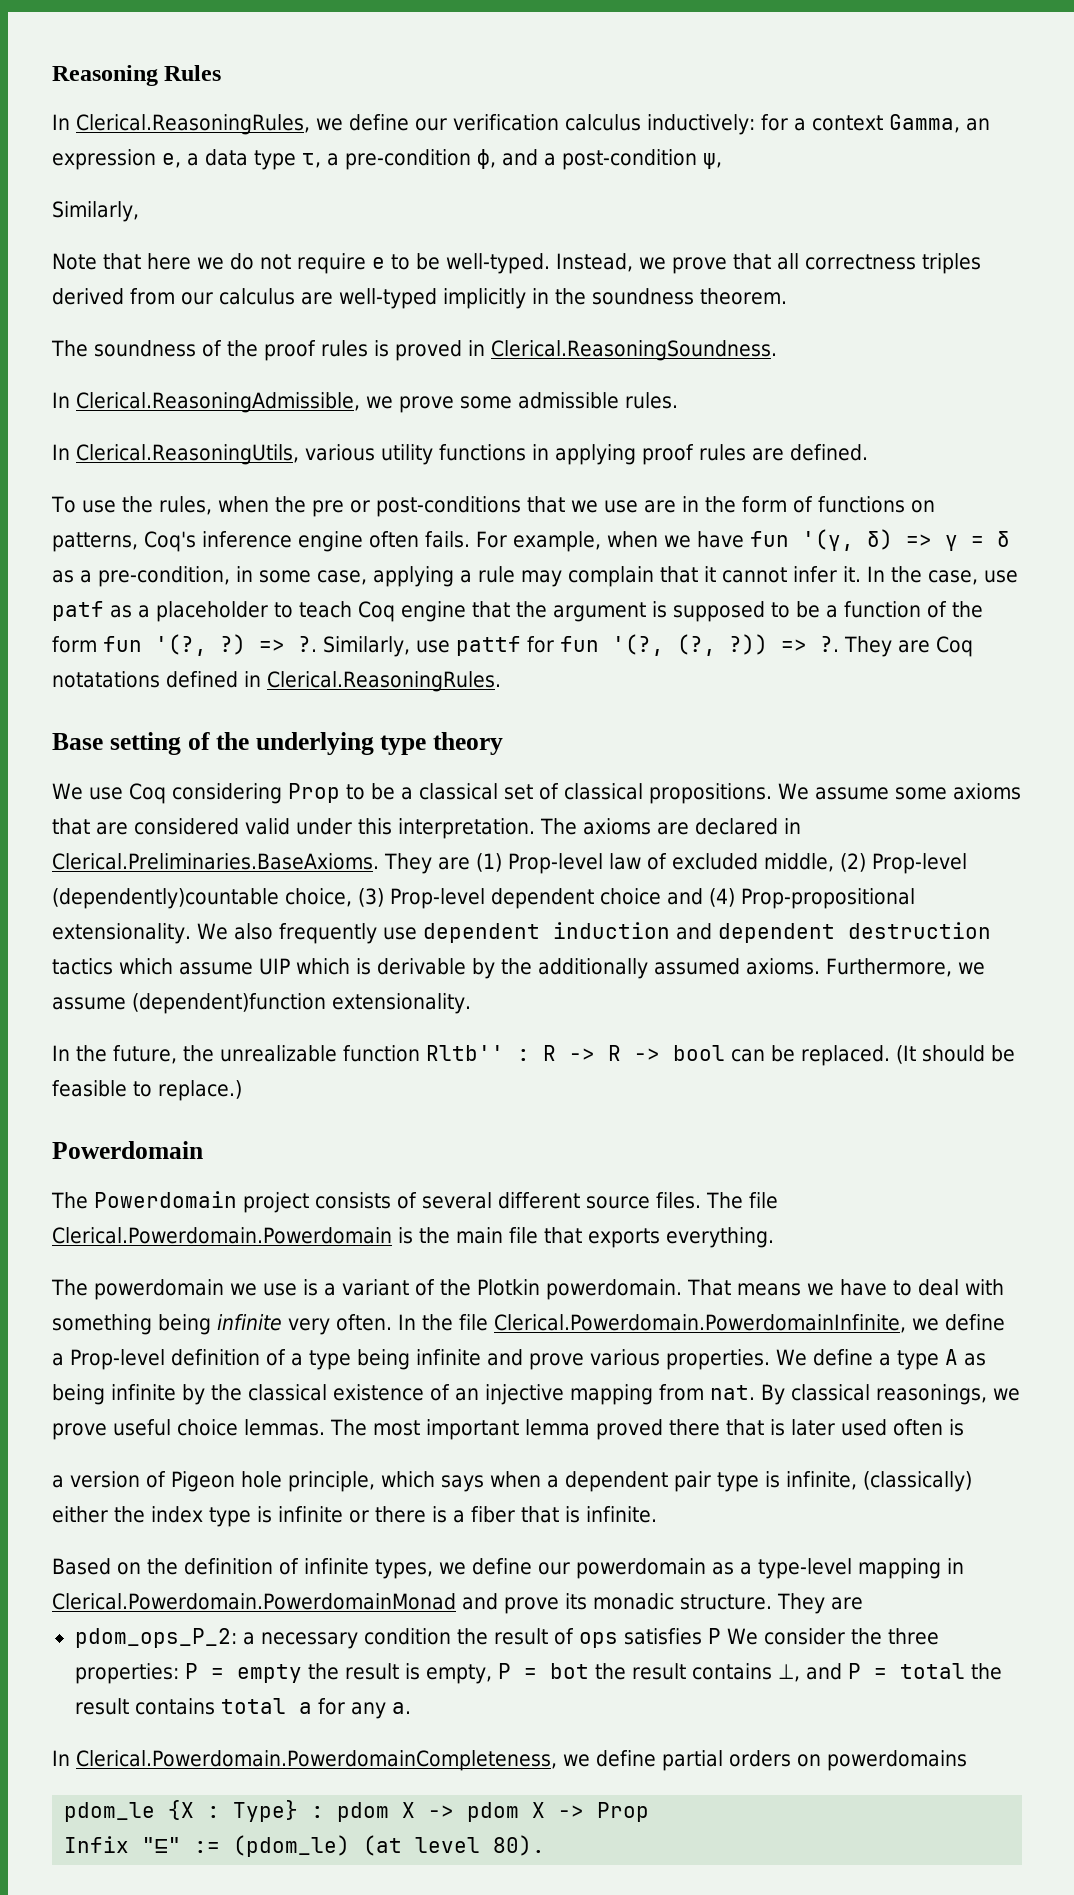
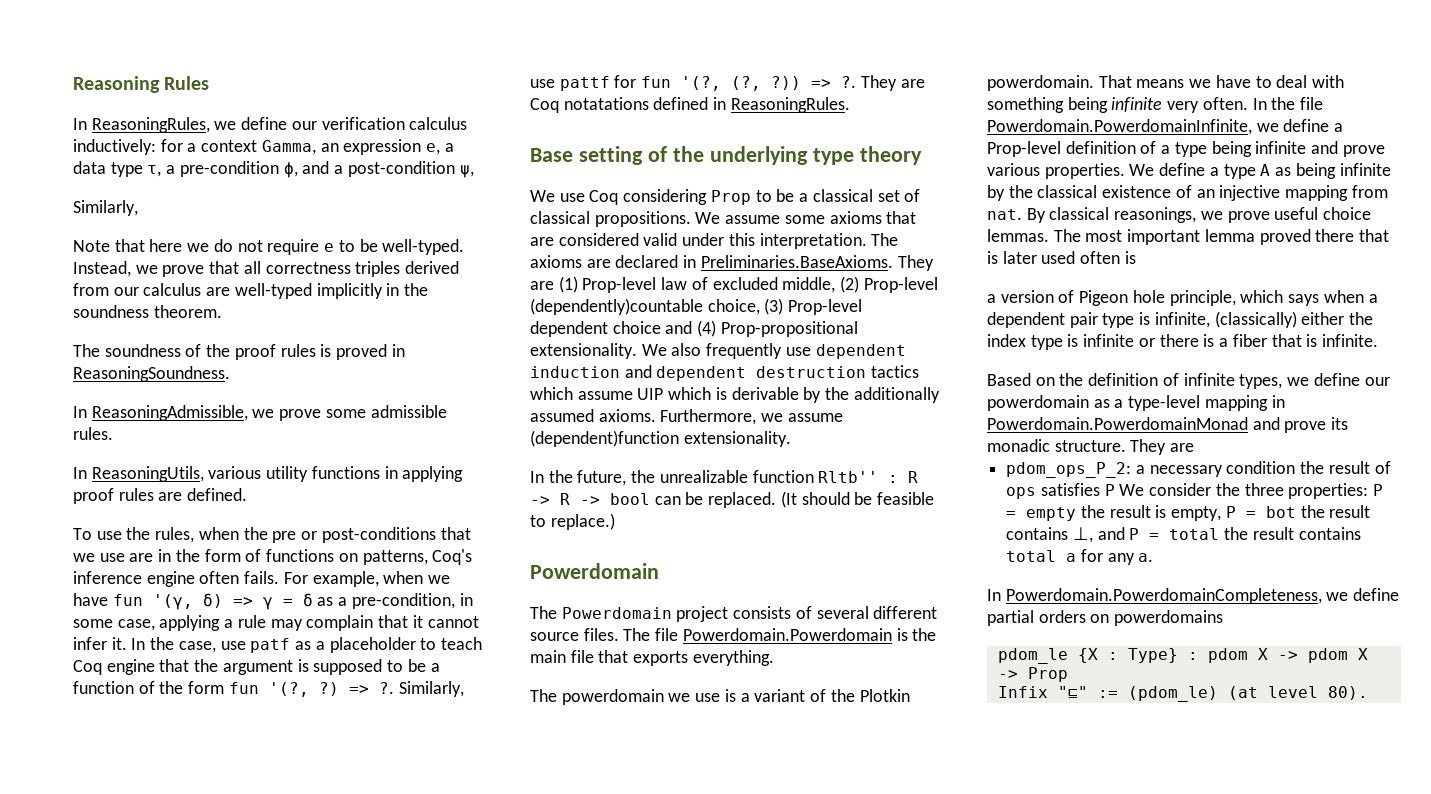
[76,114,310,135] Clerical.ReasoningRules, -> [91,117,210,133] ReasoningRules,
[491,340,777,361] [52,392,360,413] Clerical.ReasoningSoundness. // In Clerical.ReasoningAdmissible, -> [73,366,230,382] [73,405,248,421] ReasoningSoundness. // In ReasoningAdmissible,
[76,444,299,465] Clerical.ReasoningUtils, -> [91,466,204,482] ReasoningUtils,
[267,671,501,692] Clerical.ReasoningRules. -> [730,97,850,113] ReasoningRules.
[52,853,379,870] Clerical.Preliminaries.BaseAxioms. -> [700,255,893,268] Preliminaries.BaseAxioms.
[52,1227,392,1244] Clerical.Powerdomain.Powerdomain -> [682,628,892,641] Powerdomain.Powerdomain
[494,1314,906,1333] Clerical.Powerdomain.PowerdomainInfinite, -> [987,119,1252,135] Powerdomain.PowerdomainInfinite,
[52,1593,456,1610] Clerical.Powerdomain.PowerdomainMonad -> [987,417,1248,430] Powerdomain.PowerdomainMonad
[76,1750,557,1771] Clerical.Powerdomain.PowerdomainCompleteness, -> [1005,588,1322,604] Powerdomain.PowerdomainCompleteness,

